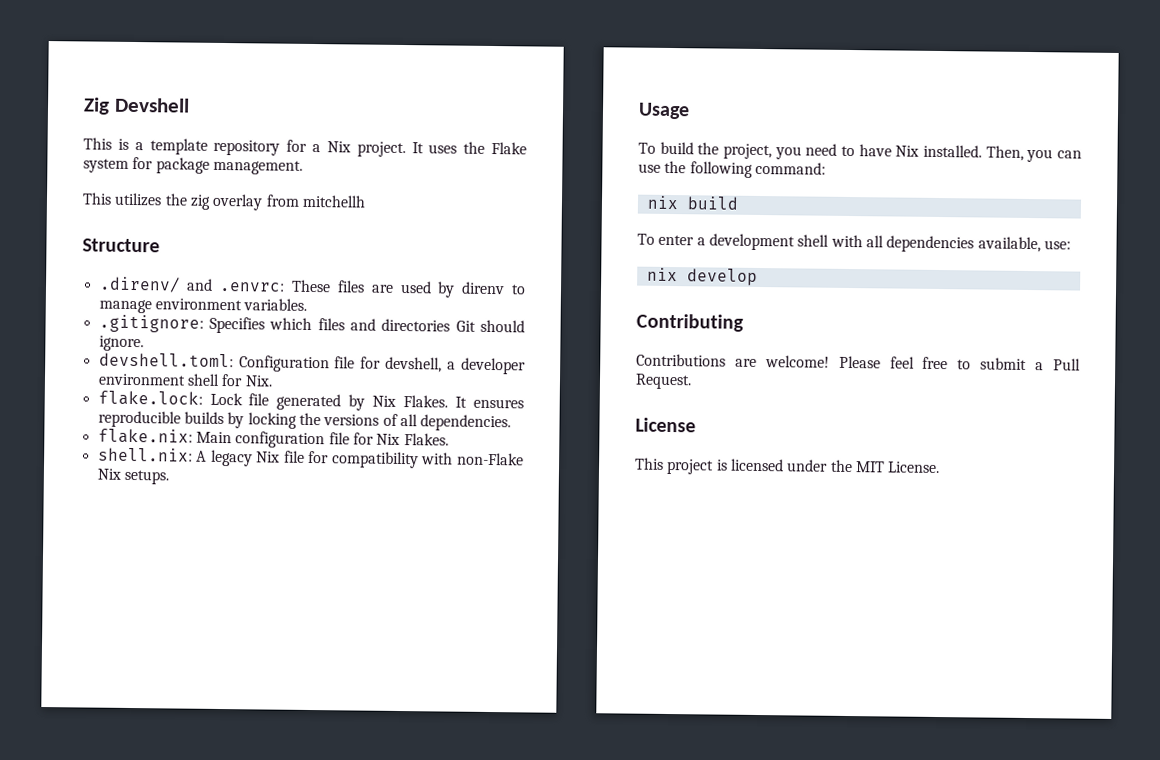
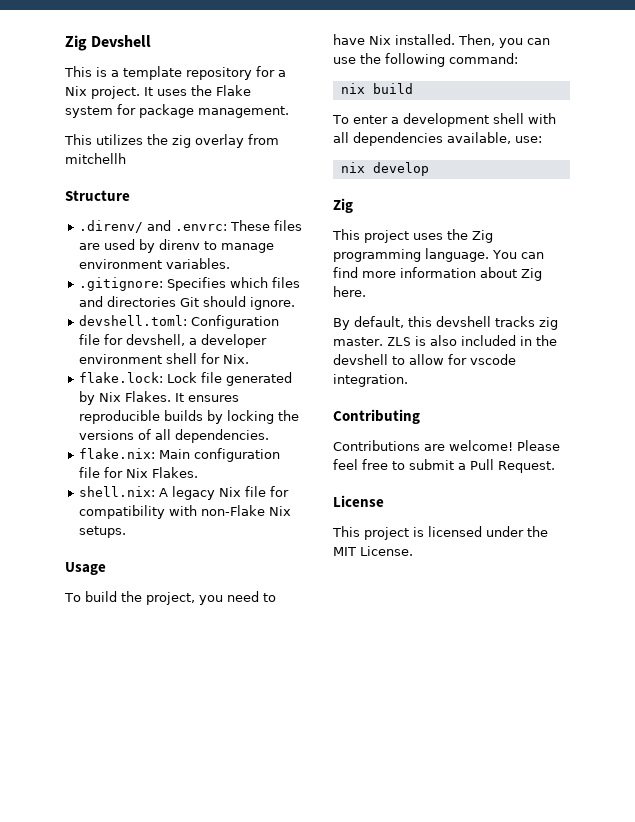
(758, 277) none -> [333,198,353,213] [332,229,493,243] [333,248,544,262] [333,267,542,281] [333,286,366,297] [333,316,558,330] [333,335,557,346] [333,354,516,365] [333,374,408,387] // Zig // This project uses the Zig programming language. You can find more information about Zig here. // By default, this devshell tracks zig master. ZLS is also included in the devshell to allow for vscode integration.

